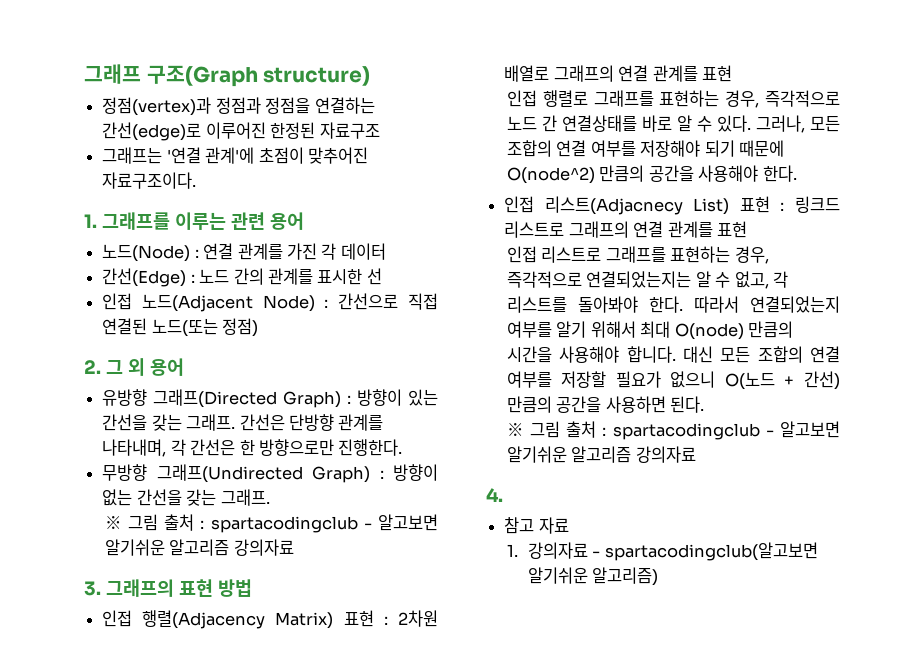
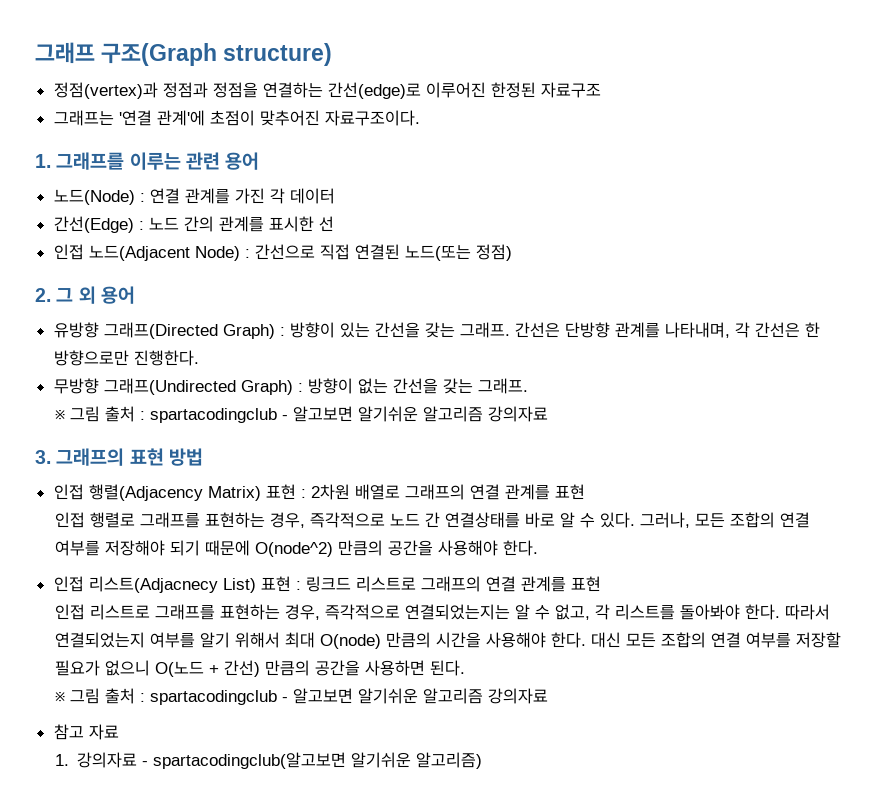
[626,346,676,363] 합니다. -> [550,632,586,648] 한다.
[486,488,503,502] // 4. -> (548, 696) none

